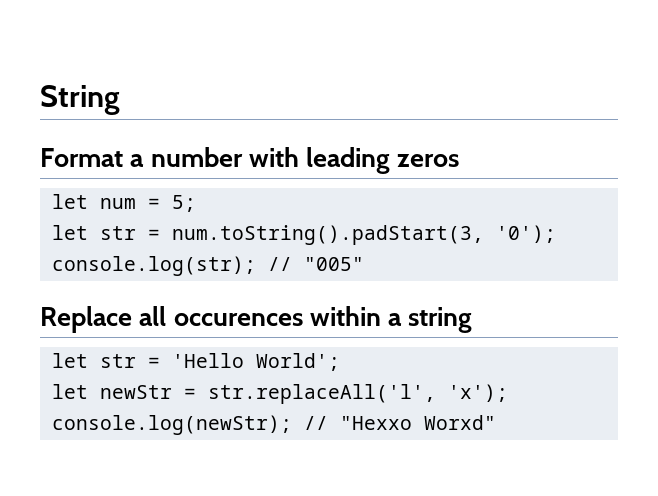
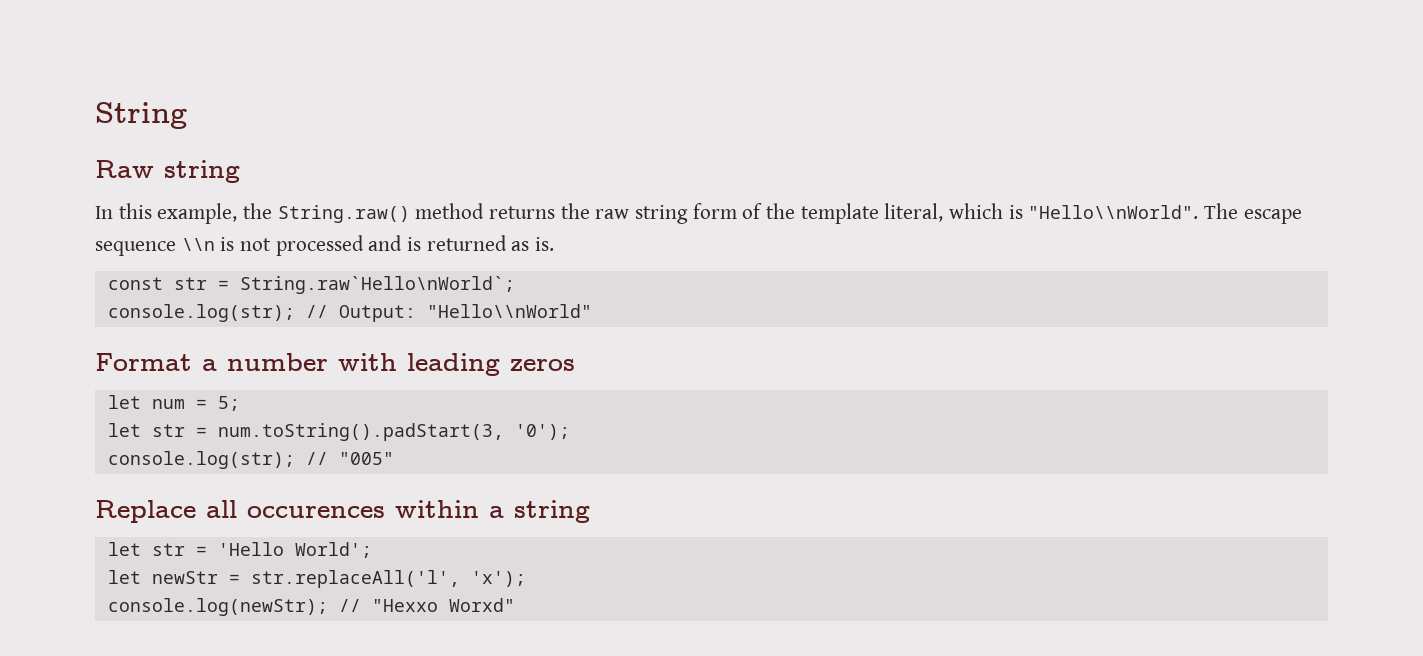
(120, 100) none -> [95,160,240,183] [95,203,1302,224] [95,235,555,256] [107,276,515,294] [107,304,592,322] // Raw string // In this example, the String.raw() method returns the raw string form of the template literal, which is "Hello\\nWorld". The escape sequence \\n is not processed and is returned as is. // const str = String.raw`Hello\nWorld`; // console.log(str); // Output: "Hello\\nWorld"

